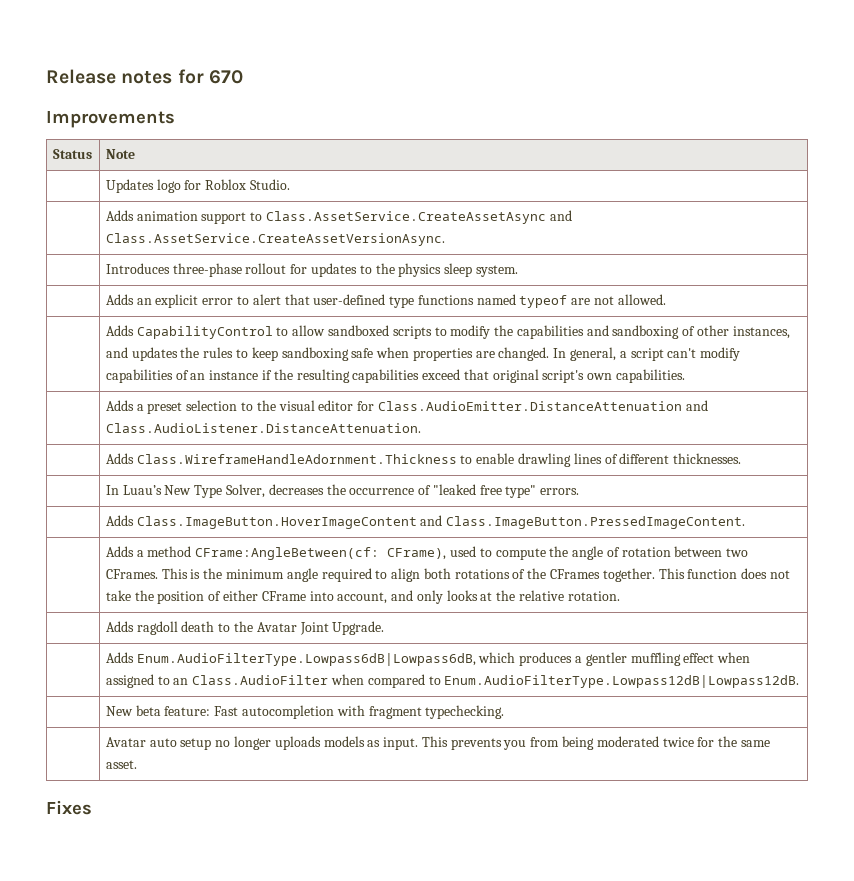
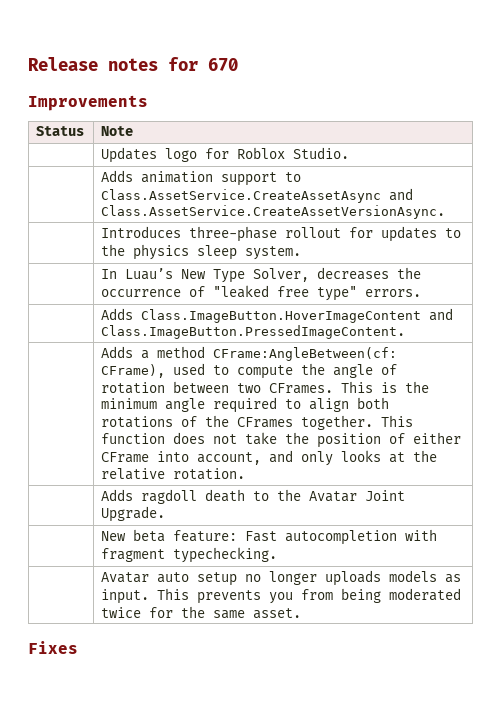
[105,294,666,308] [105,325,790,339] [105,347,741,361] [105,369,686,383] [105,400,708,414] [105,423,421,433] [105,453,742,467] // | Adds an explicit error to alert that user-defined type functions named typeof are not allowed. // | Adds CapabilityControl to allow sandboxed scripts to modify the capabilities and sandboxing of other instances, and updates the rules to keep sandboxing safe when properties are changed. In general, a script can't modify capabilities of an instance if the resulting capabilities exceed that original script's own capabilities. // | Adds a preset selection to the visual editor for Class.AudioEmitter.DistanceAttenuation and Class.AudioListener.DistanceAttenuation. // | Adds Class.WireframeHandleAdornment.Thickness to enable drawling lines of different thicknesses. -> (302, 253) none
[105,652,751,666] [105,674,800,688] // | Adds Enum.AudioFilterType.Lowpass6dB|Lowpass6dB, which produces a gentler muffling effect when assigned to an Class.AudioFilter when compared to Enum.AudioFilterType.Lowpass12dB|Lowpass12dB. -> (166, 514) none

